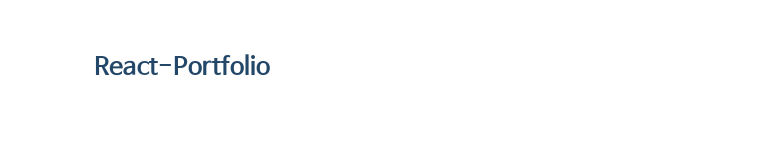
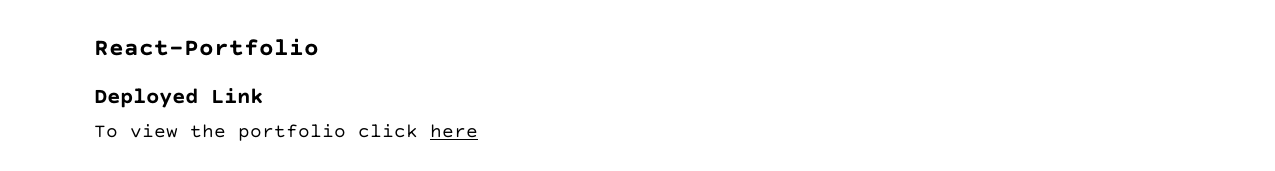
(270, 65) none -> [94,88,263,108] [94,124,478,141] // Deployed Link // To view the portfolio click here

